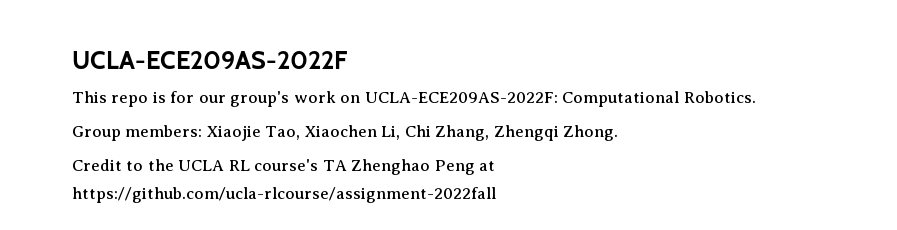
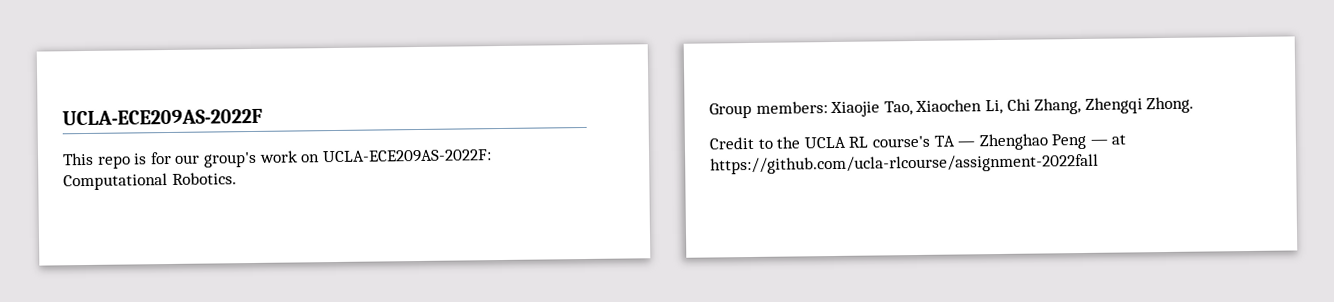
(347, 165) none -> [957,141,976,147] —
(475, 167) none -> [1089,139,1108,145] —

